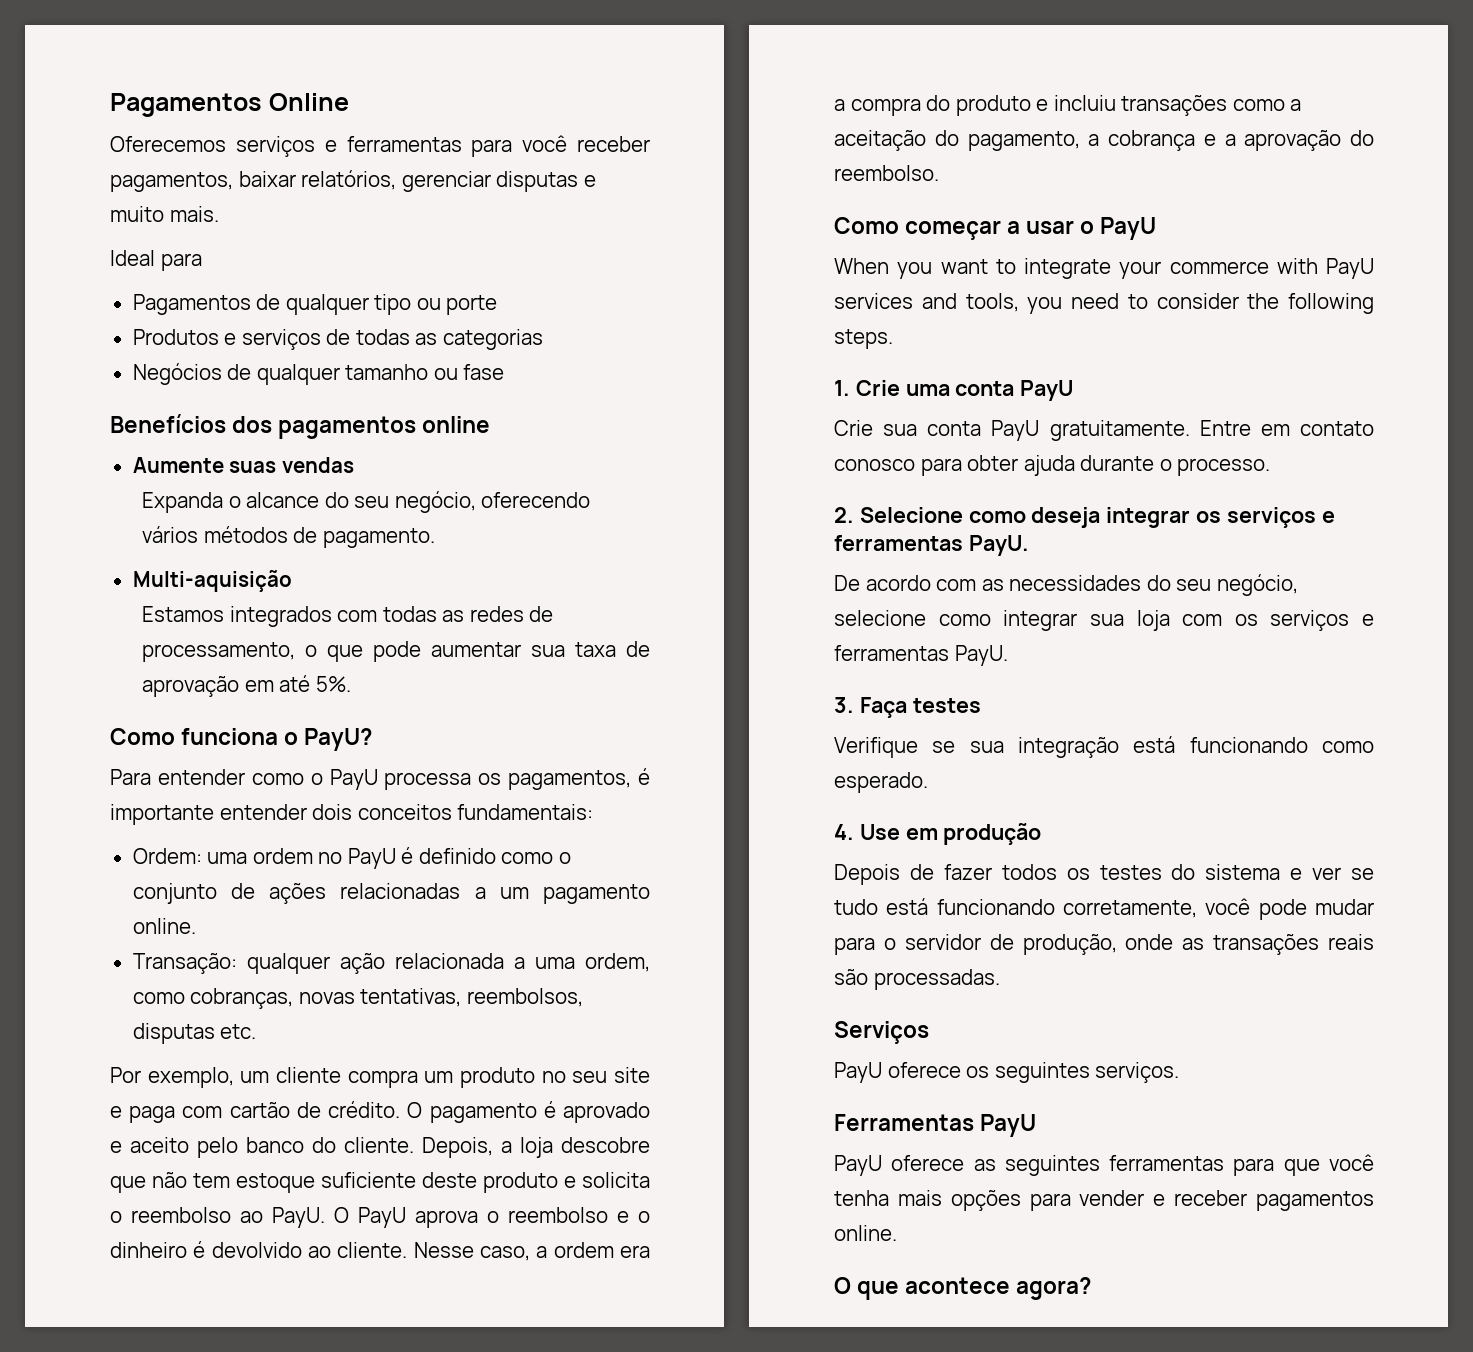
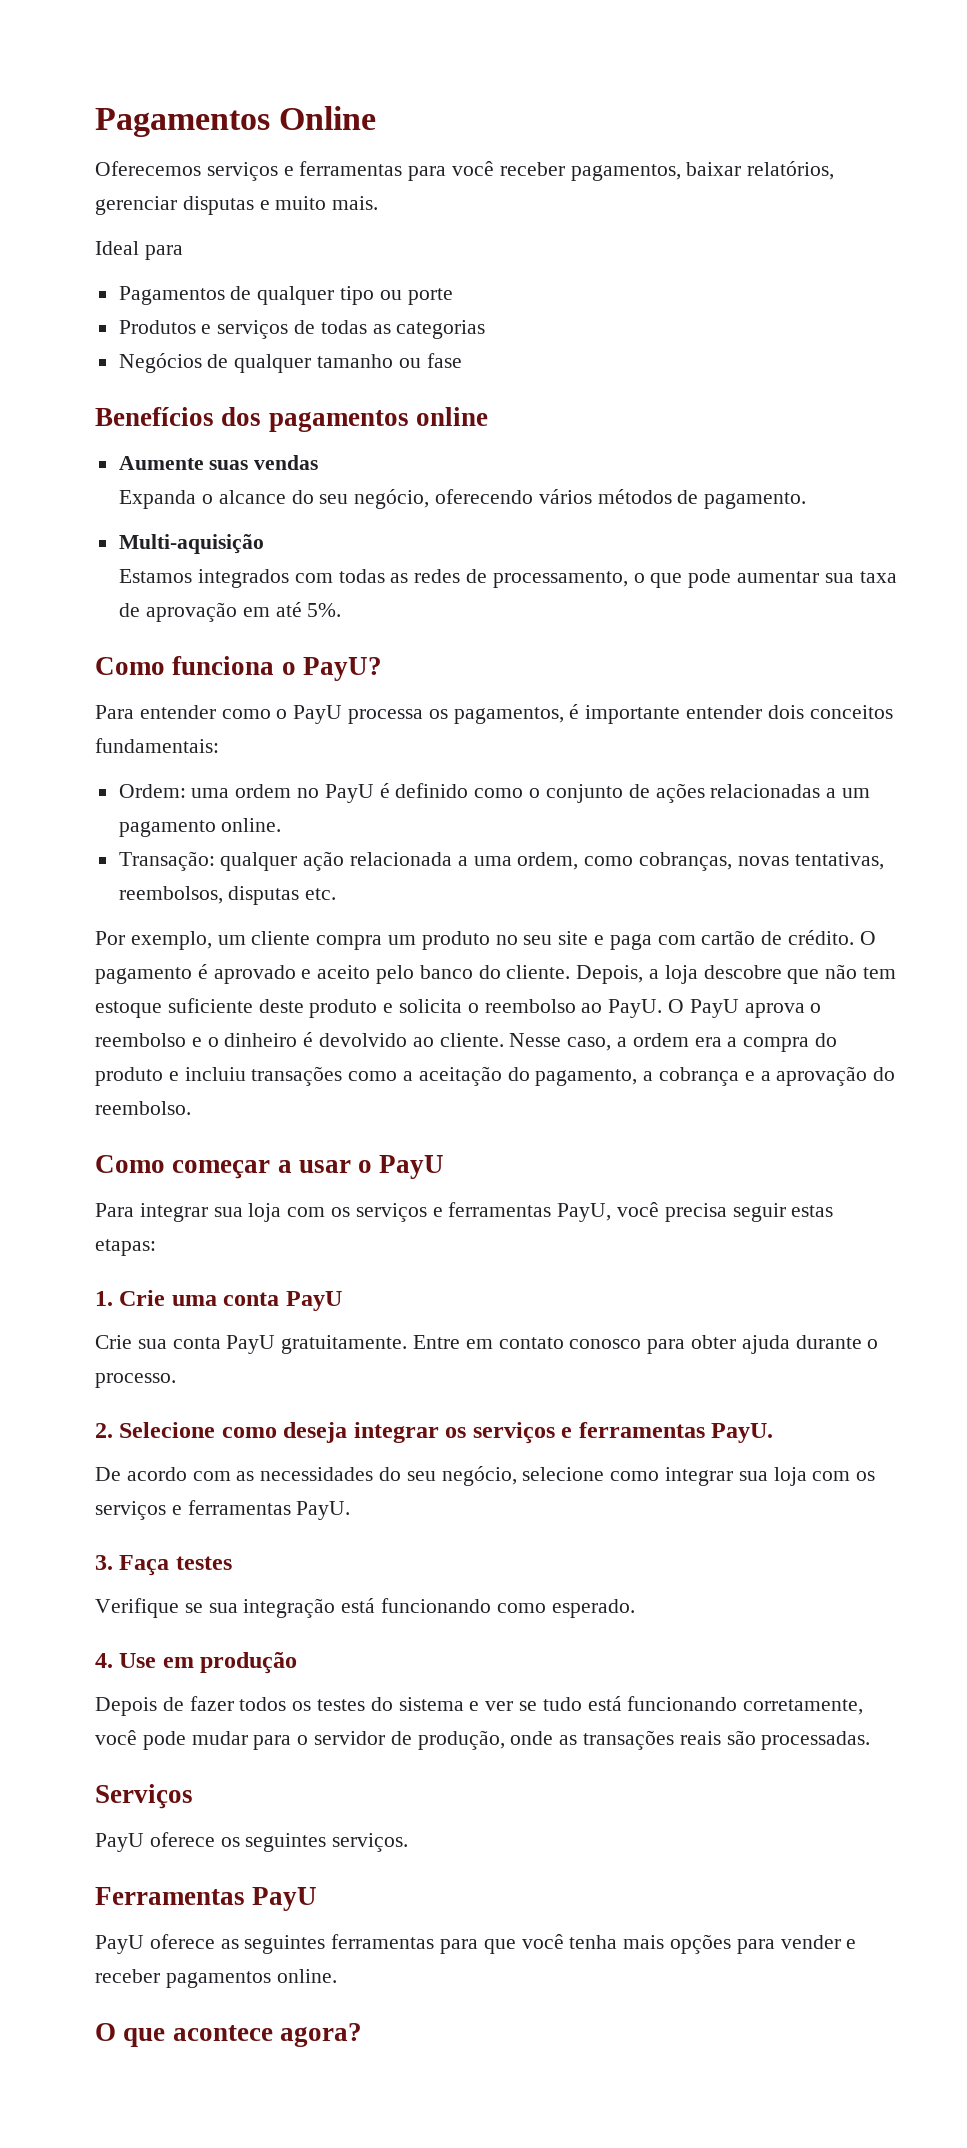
[834,258,1374,279] [834,293,1374,314] [834,329,893,349] When you want to integrate your commerce with PayU services and tools, you need to consider the following steps. -> [95,1202,834,1222] [95,1239,156,1256] Para integrar sua loja com os serviços e ferramentas PayU, você precisa seguir estas etapas:

